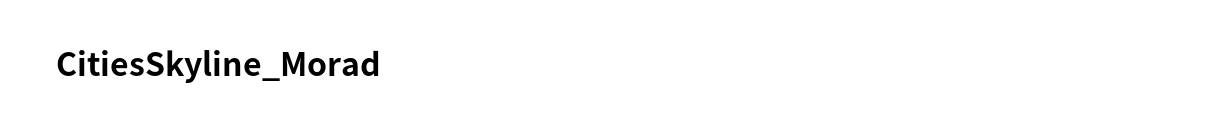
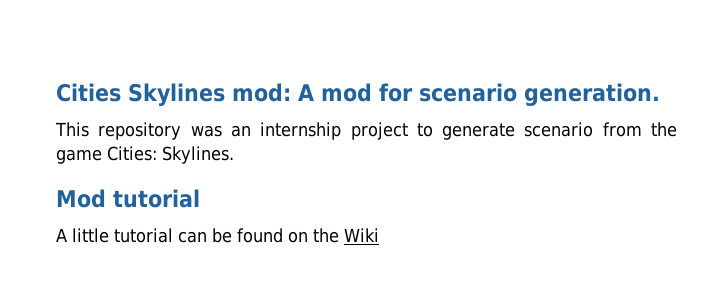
[56,50,381,83] CitiesSkyline_Morad -> [56,83,660,106] [55,122,677,140] [56,146,234,164] [56,189,200,208] [56,228,379,243] Cities Skylines mod: A mod for scenario generation. // This repository was an internship project to generate scenario from the game Cities: Skylines. // Mod tutorial // A little tutorial can be found on the Wiki

